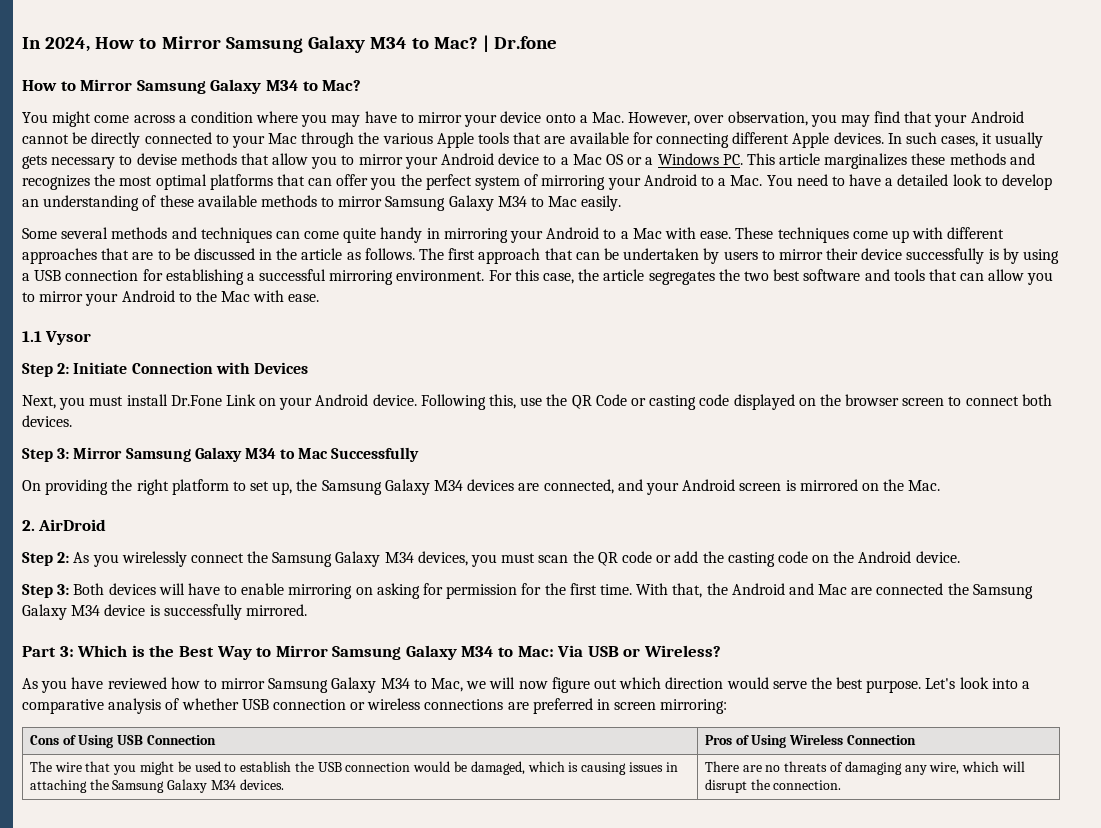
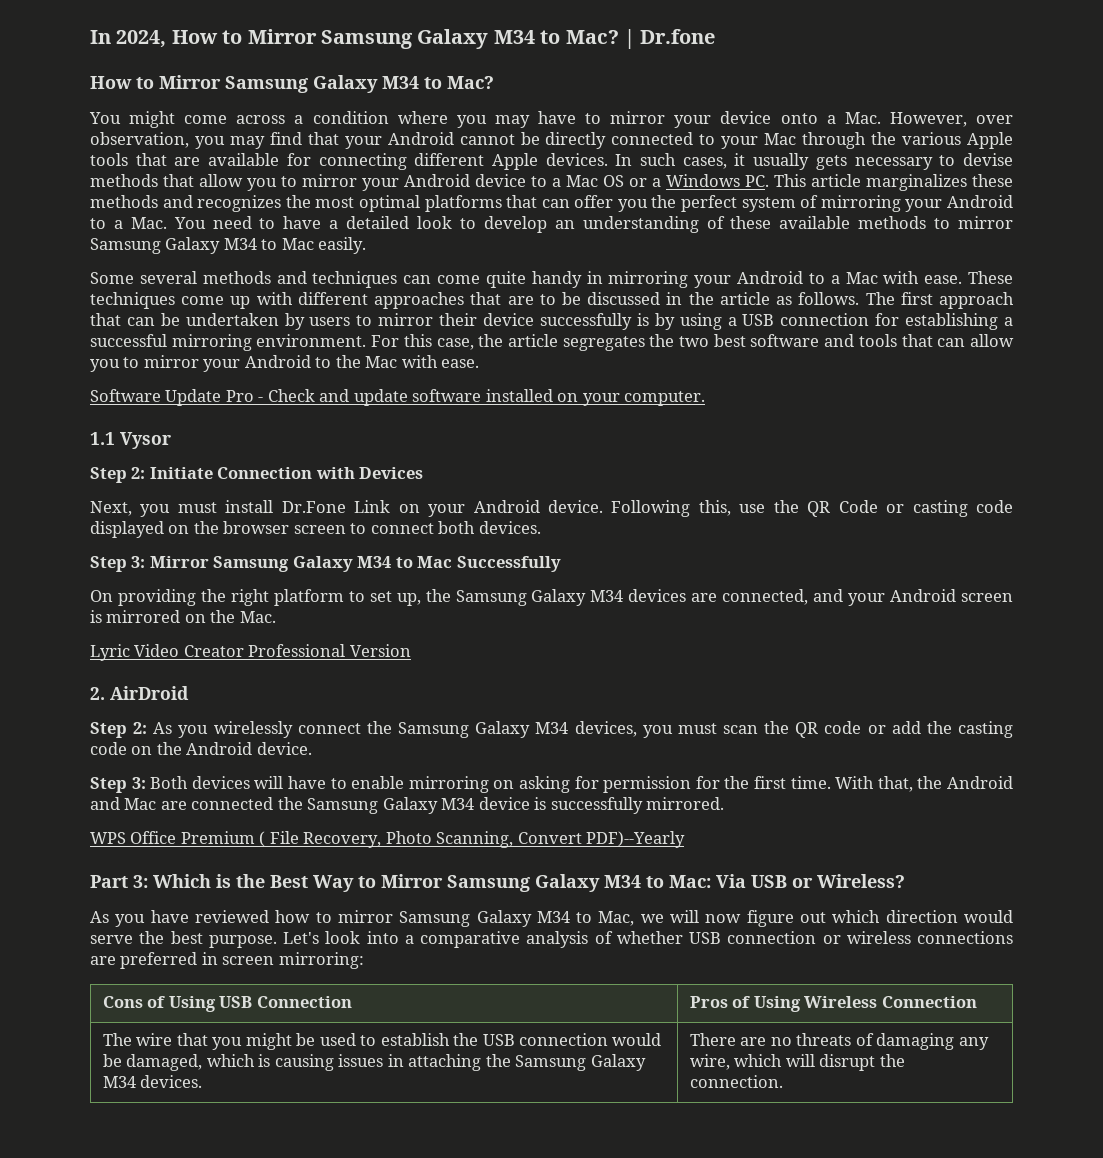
(320, 298) none -> [90,389,706,406] // Software Update Pro - Check and update software installed on your computer.
(941, 485) none -> [90,644,411,661] // Lyric Video Creator Professional Version
(307, 610) none -> [90,831,686,848] // WPS Office Premium ( File Recovery, Photo Scanning, Convert PDF)--Yearly

